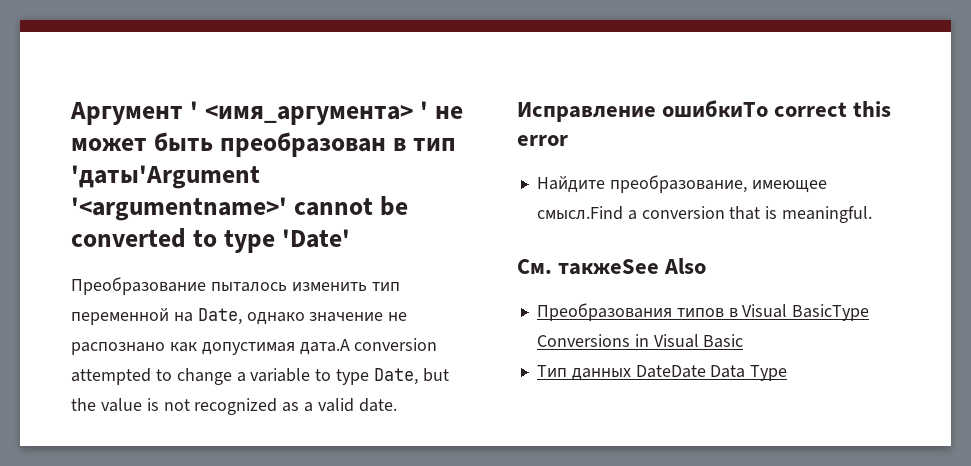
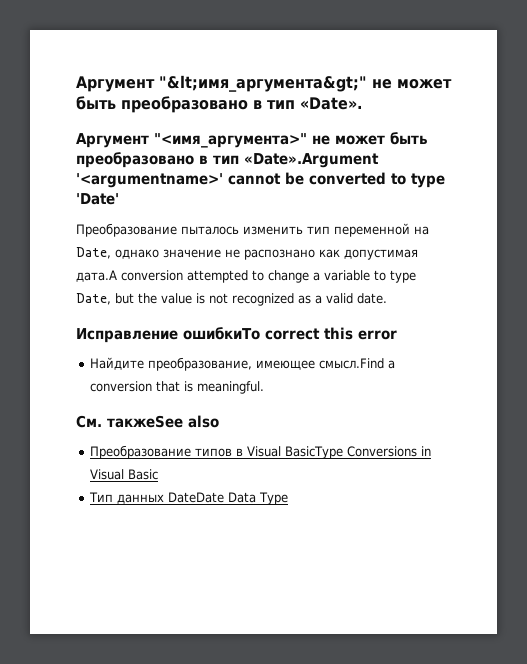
[70,101,463,125] [71,132,456,157] [71,165,260,189] Аргумент ' <имя_аргумента> ' не может быть преобразован в тип 'даты'Argument -> [76,75,452,92] [76,96,362,113] [76,132,428,148] [76,152,379,168] Аргумент "&lt;имя_аргумента&gt;" не может быть преобразовано в тип «Date». // Аргумент "<имя_аргумента>" не может быть преобразовано в тип «Date».Argument
[664,258,707,274] [536,303,672,321] Also // Преобразования -> [188,415,219,428] [90,445,192,459] also // Преобразование

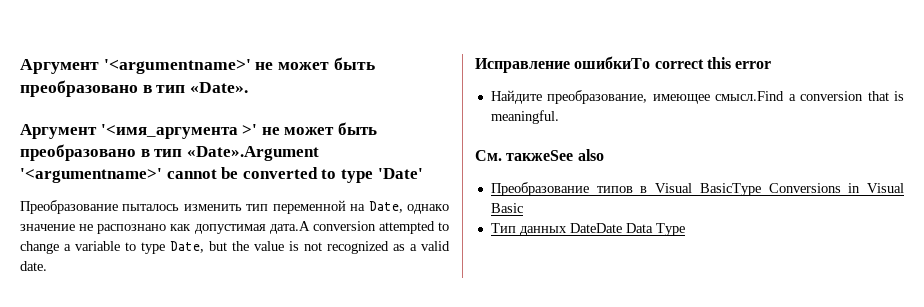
[76,75,367,92] Аргумент "&lt;имя_аргумента&gt;" -> [20,59,251,74] Аргумент '<argumentname>'
[154,133,307,148] "<имя_аргумента>" -> [100,124,258,139] '<имя_аргумента >'

